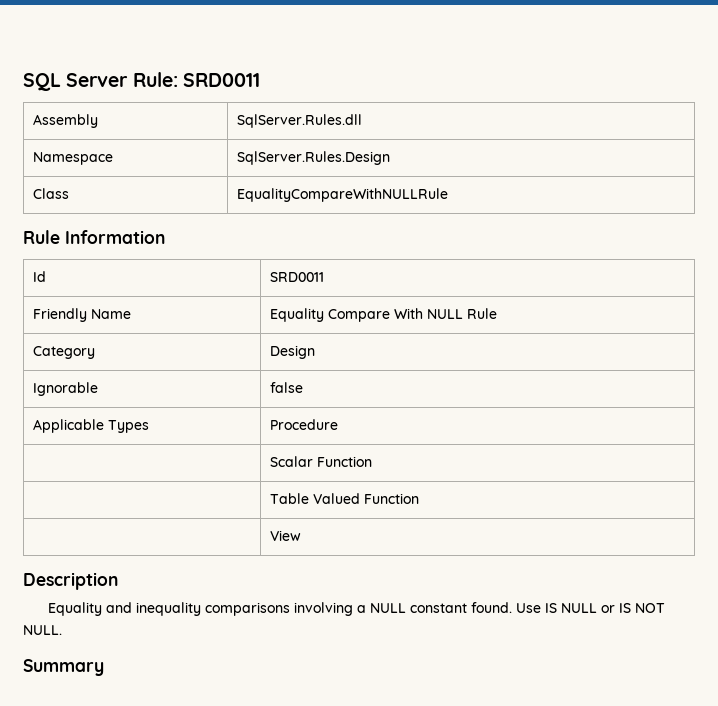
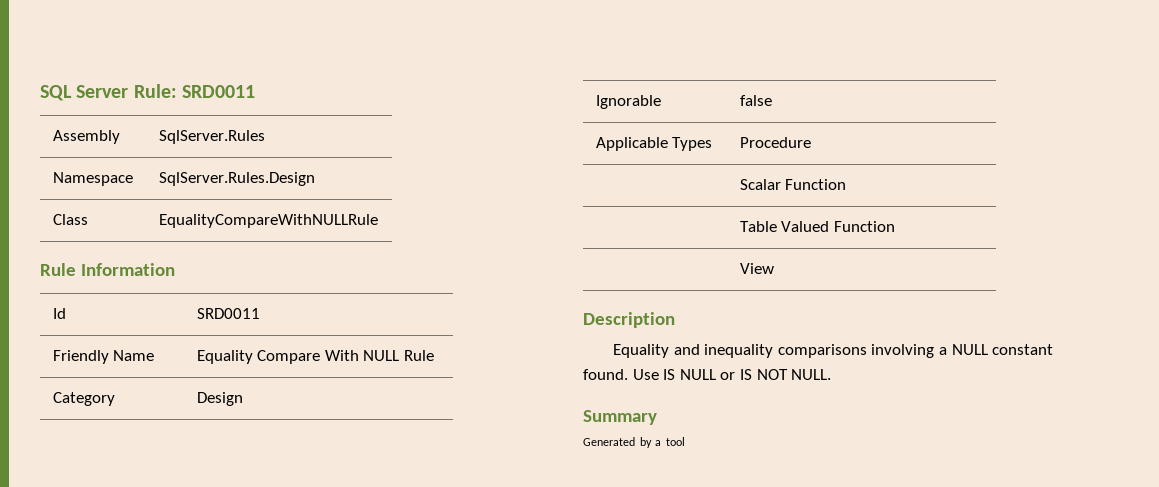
[237,114,363,128] SqlServer.Rules.dll -> [158,130,265,144] SqlServer.Rules
(104, 667) none -> [583,437,685,448] // Generated by a tool

